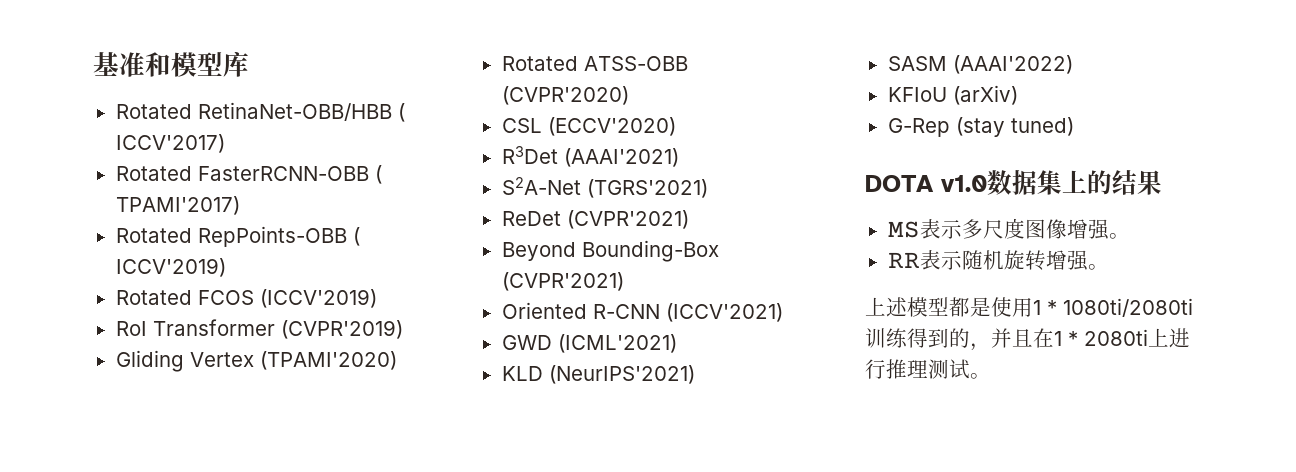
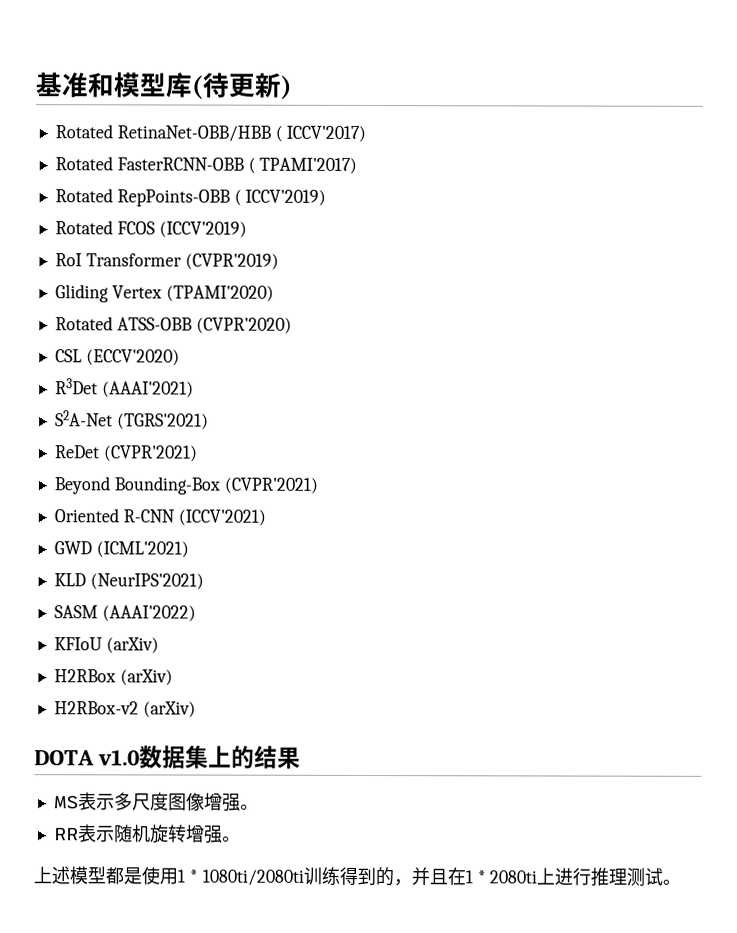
(249, 64) none -> [191,72,293,100] (待更新)
[887,117,1074,137] G-Rep (stay tuned) -> [53,669,173,686] [53,701,196,718] H2RBox (arXiv) // H2RBox-v2 (arXiv)

